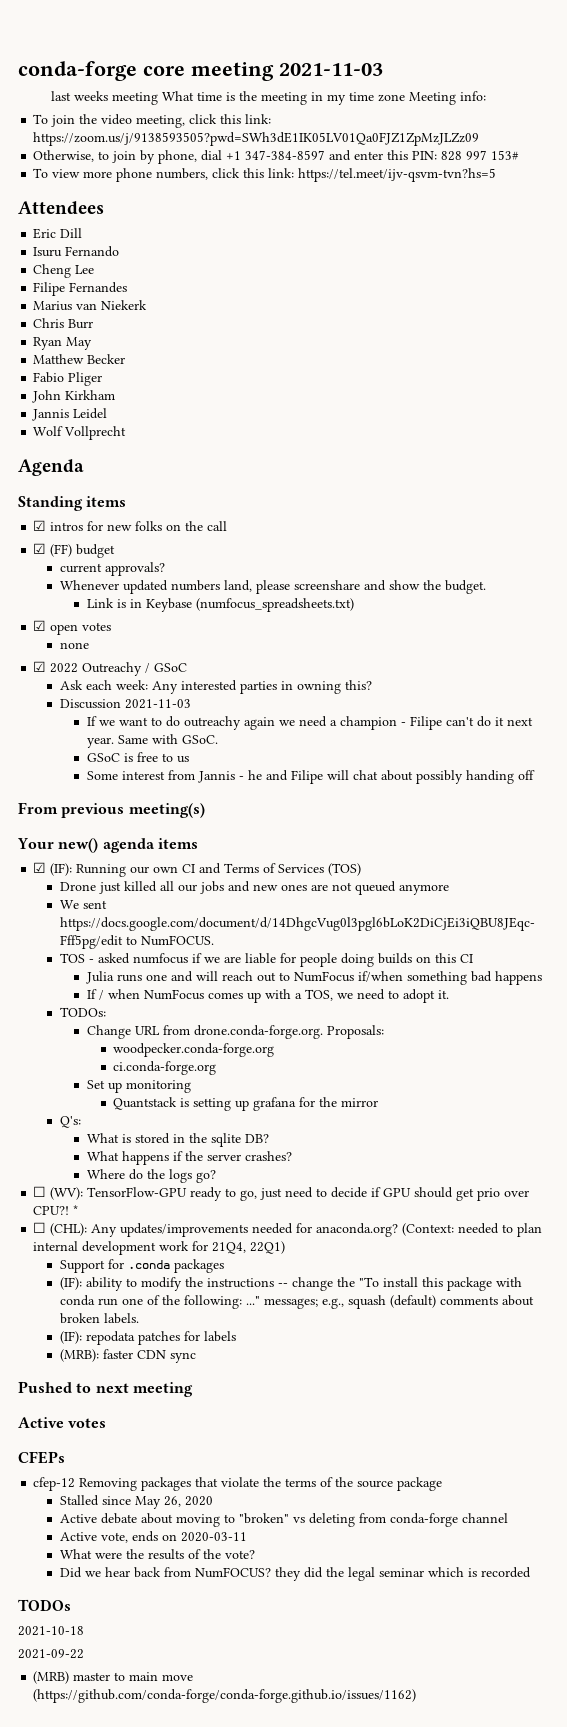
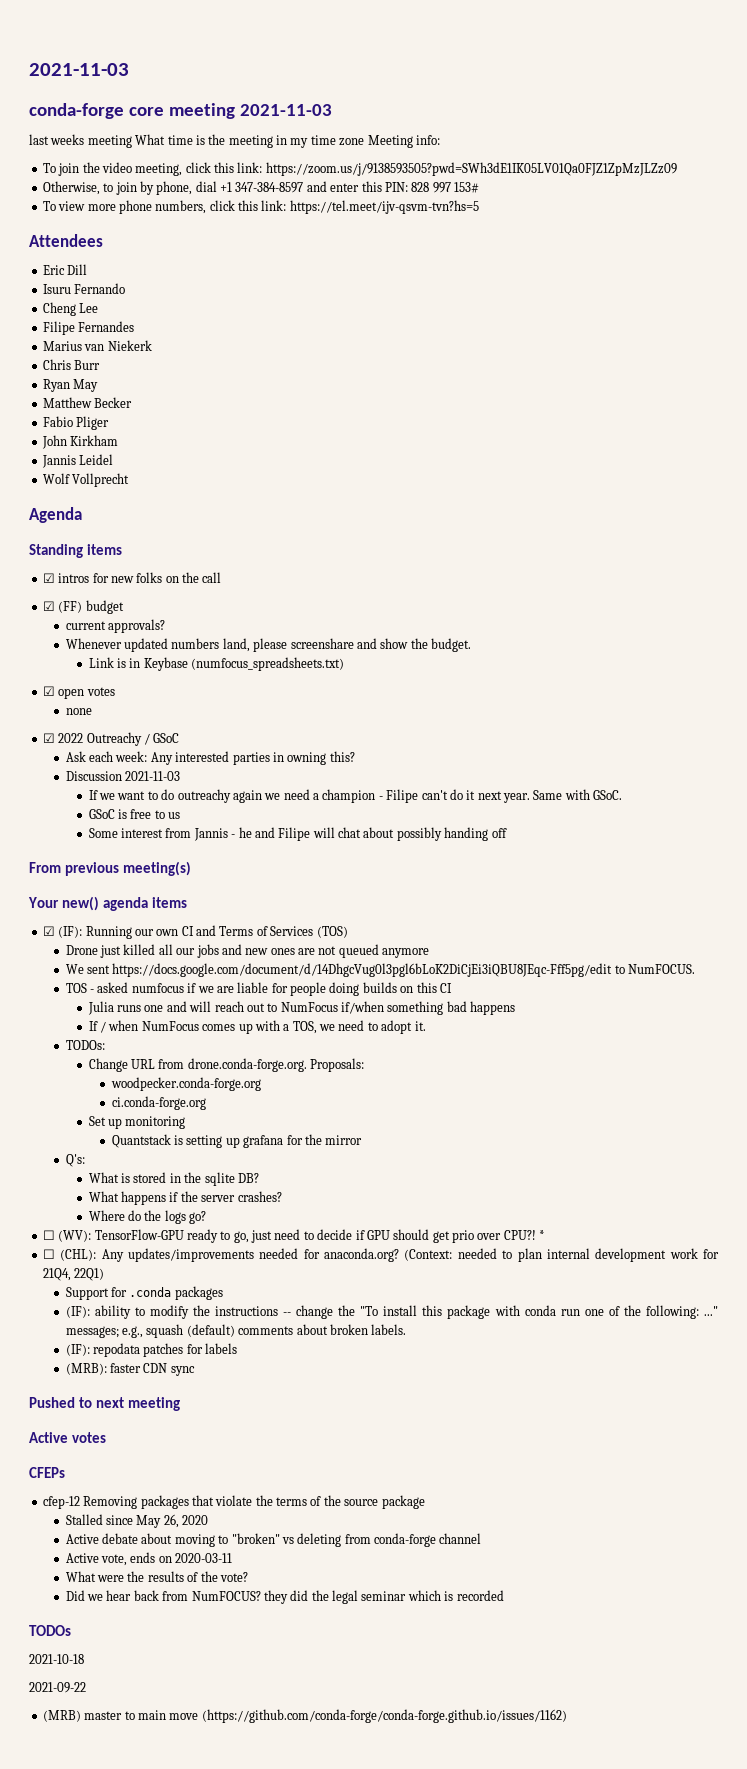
(18, 71) none -> [29,63,129,76] 2021-11-03 //

